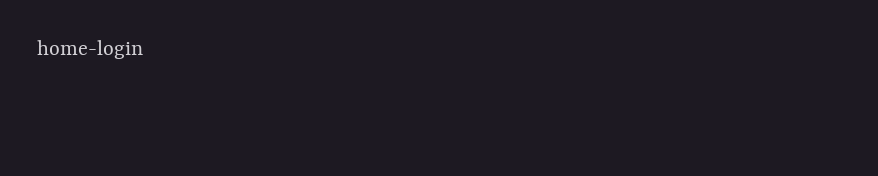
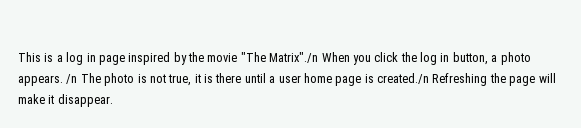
[37,40,143,59] home-login -> [18,52,531,65] [18,73,556,86] [18,94,113,107] This is a log in page inspired by the movie "The Matrix"./n When you click the log in button, a photo appears. /n The photo is not true, it is there until a user home page is created./n Refreshing the page will make it disappear.

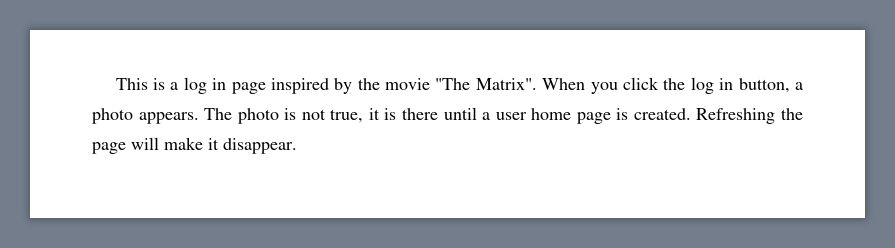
[269,52,319,63] Matrix"./n -> [475,78,537,90] Matrix".
[66,74,78,84] /n -> (199, 118) none
[377,73,429,84] created./n -> [633,108,691,120] created.

